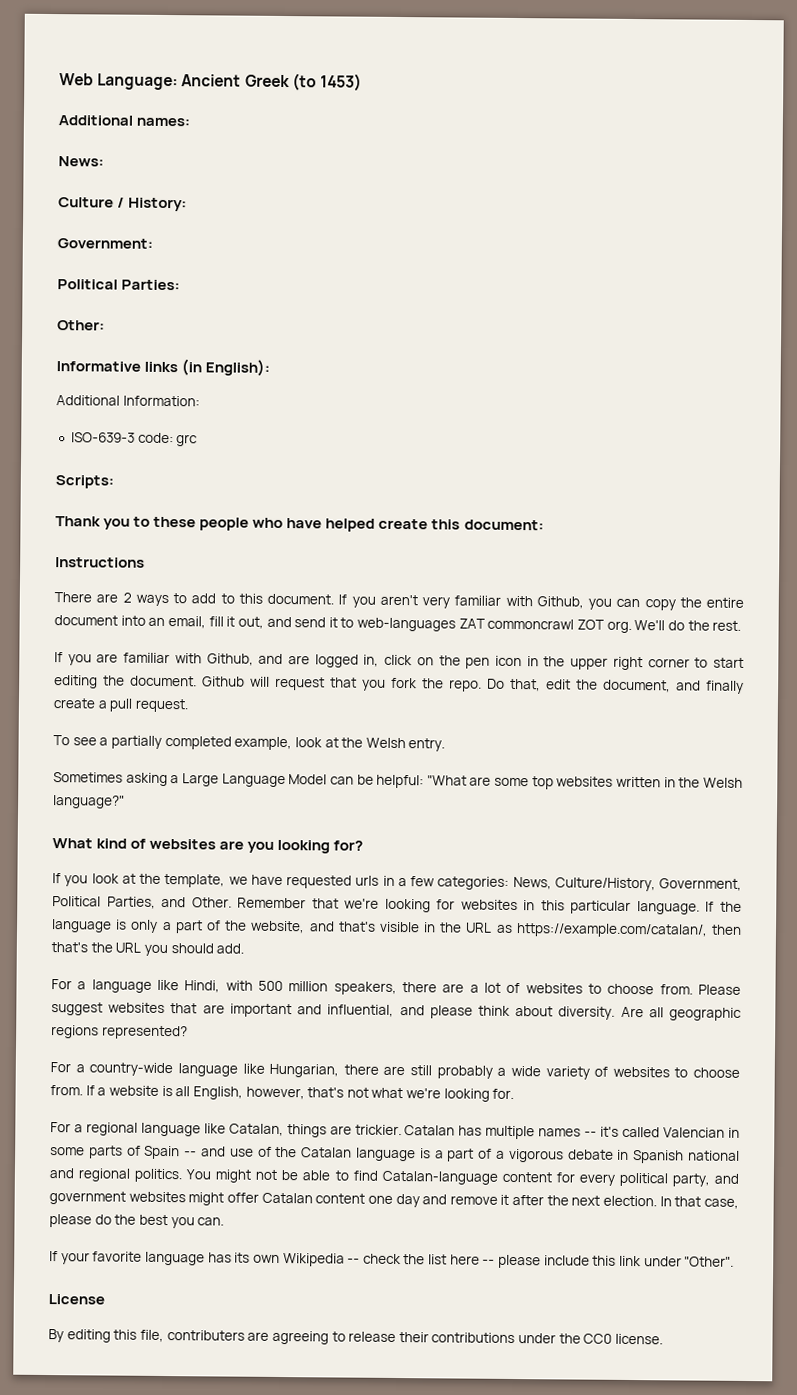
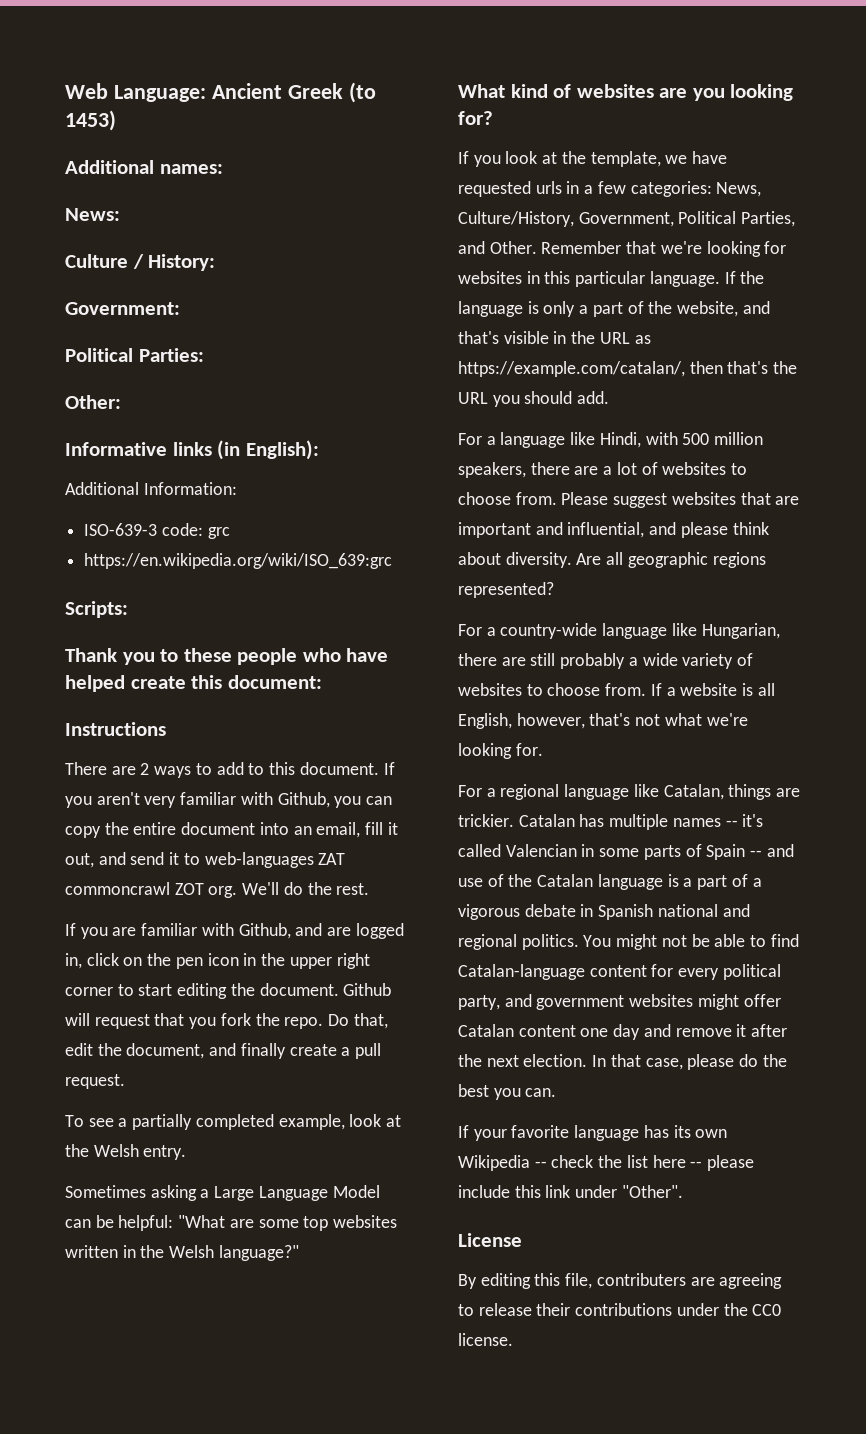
(199, 440) none -> [84,553,393,569] // https://en.wikipedia.org/wiki/ISO_639:grc

